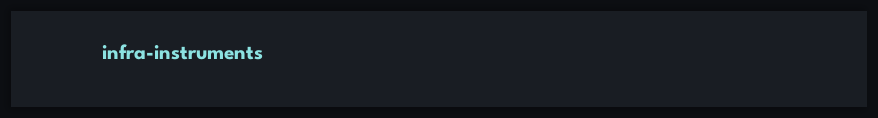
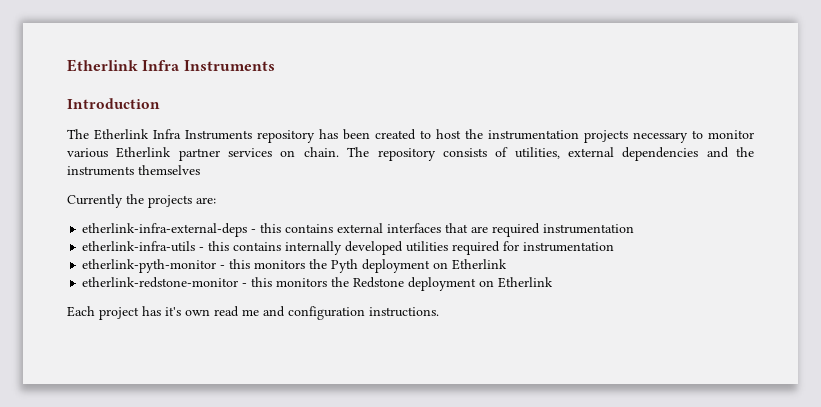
[102,44,263,60] infra-instruments -> [67,59,275,72] [67,98,160,109] [67,129,754,143] [67,147,754,161] [67,165,200,176] [67,194,216,208] [82,223,635,237] [82,241,615,255] [82,259,508,273] [82,277,554,291] [67,306,439,320] Etherlink Infra Instruments // Introduction // The Etherlink Infra Instruments repository has been created to host the instrumentation projects necessary to monitor various Etherlink partner services on chain. The repository consists of utilities, external dependencies and the instruments themselves // Currently the projects are: // etherlink-infra-external-deps - this contains external interfaces that are required instrumentation // etherlink-infra-utils - this contains internally developed utilities required for instrumentation // etherlink-pyth-monitor - this monitors the Pyth deployment on Etherlink // etherlink-redstone-monitor - this monitors the Redstone deployment on Etherlink // Each project has it's own read me and configuration instructions.

